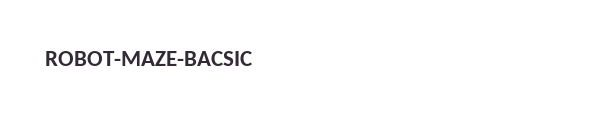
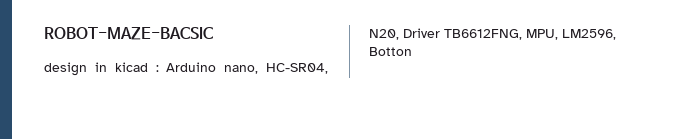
(252, 58) none -> [44,62,328,76] [369,28,616,40] [369,47,412,56] // design in kicad : Arduino nano, HC-SR04, N20, Driver TB6612FNG, MPU, LM2596, Botton

